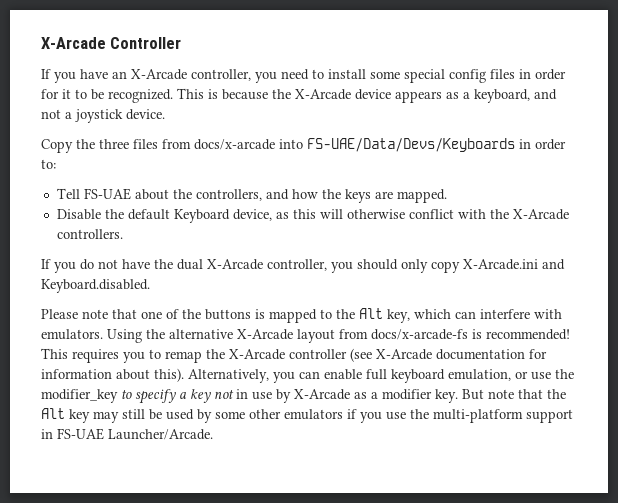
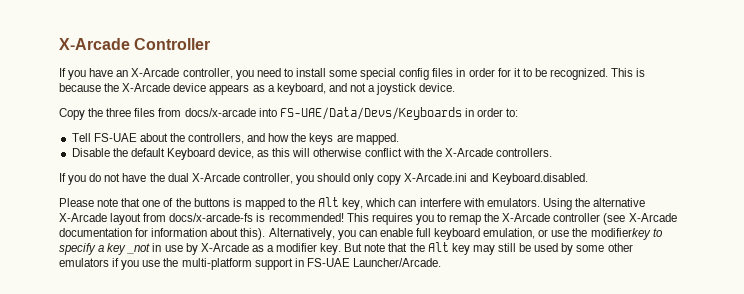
[41,389,118,403] modifier_key -> [590,228,651,240] modifierkey
[214,390,234,399] not -> [127,243,151,254] _not

